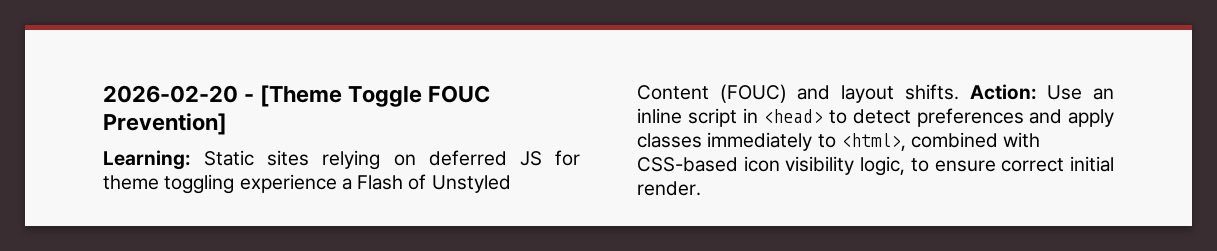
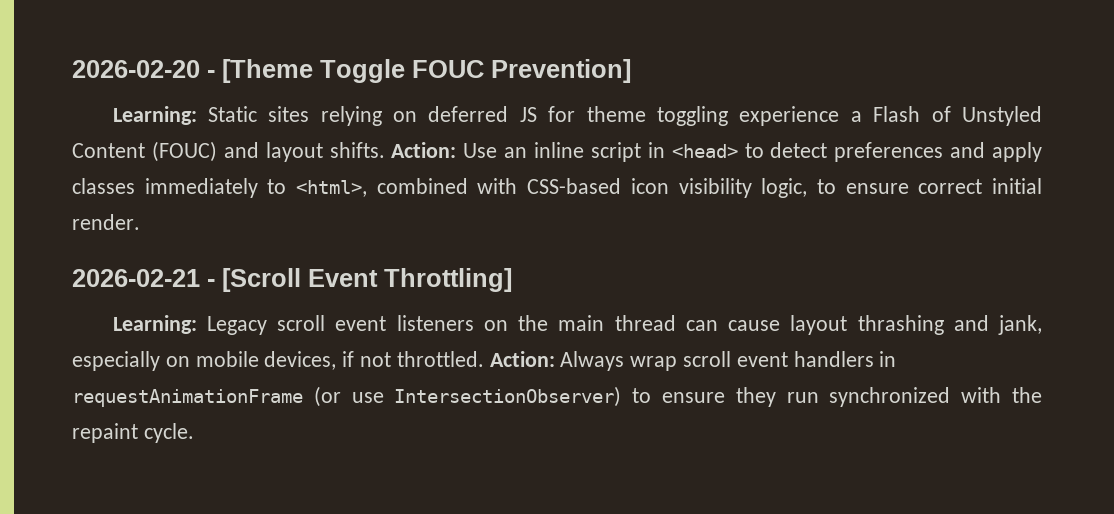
(701, 188) none -> [72,268,512,292] [112,315,1043,335] [72,351,897,371] [72,386,1042,407] [72,423,194,443] // 2026-02-21 - [Scroll Event Throttling] // Learning: Legacy scroll event listeners on the main thread can cause layout thrashing and jank, especially on mobile devices, if not throttled. Action: Always wrap scroll event handlers in requestAnimationFrame (or use IntersectionObserver) to ensure they run synchronized with the repaint cycle.

